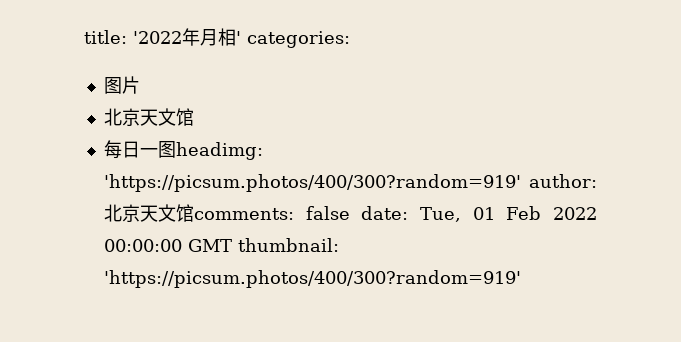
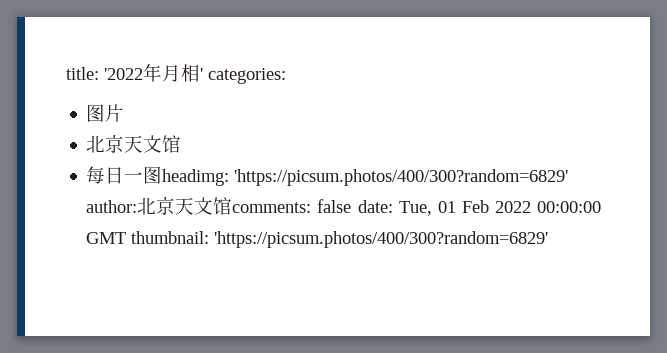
[103,174,521,192] 'https://picsum.photos/400/300?random=919' -> [234,169,569,186] 'https://picsum.photos/400/300?random=6829'
[103,270,521,288] 'https://picsum.photos/400/300?random=919' -> [214,231,549,248] 'https://picsum.photos/400/300?random=6829'

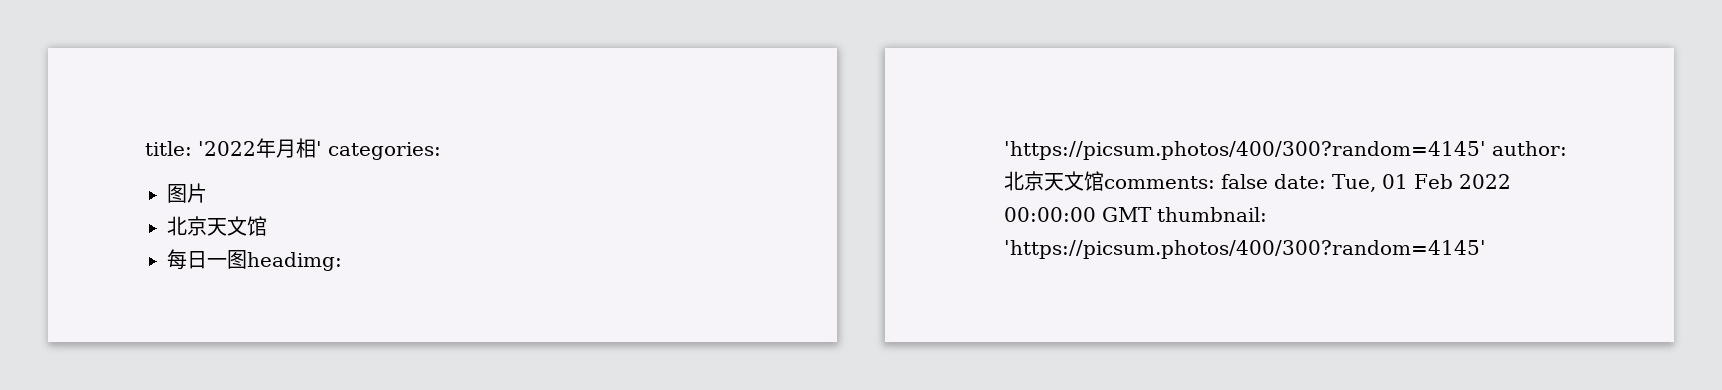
[234,169,569,186] 'https://picsum.photos/400/300?random=6829' -> [1004,141,1486,160] 'https://picsum.photos/400/300?random=4145'
[214,231,549,248] 'https://picsum.photos/400/300?random=6829' -> [1004,240,1486,259] 'https://picsum.photos/400/300?random=4145'

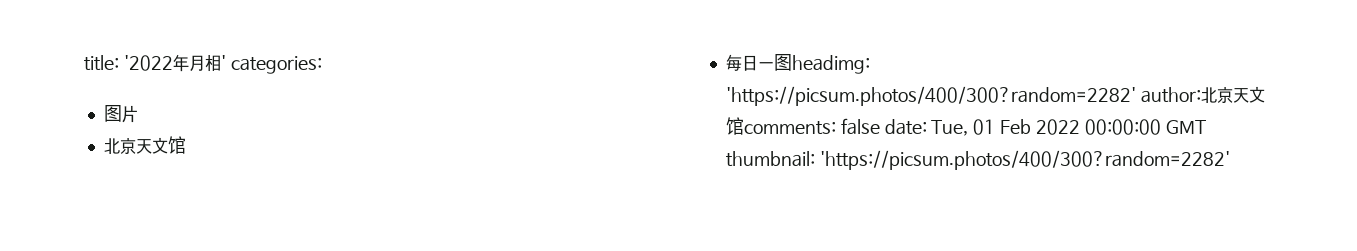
[1004,141,1486,160] 'https://picsum.photos/400/300?random=4145' -> [725,86,1136,106] 'https://picsum.photos/400/300?random=2282'
[1004,240,1486,259] 'https://picsum.photos/400/300?random=4145' -> [819,150,1230,170] 'https://picsum.photos/400/300?random=2282'

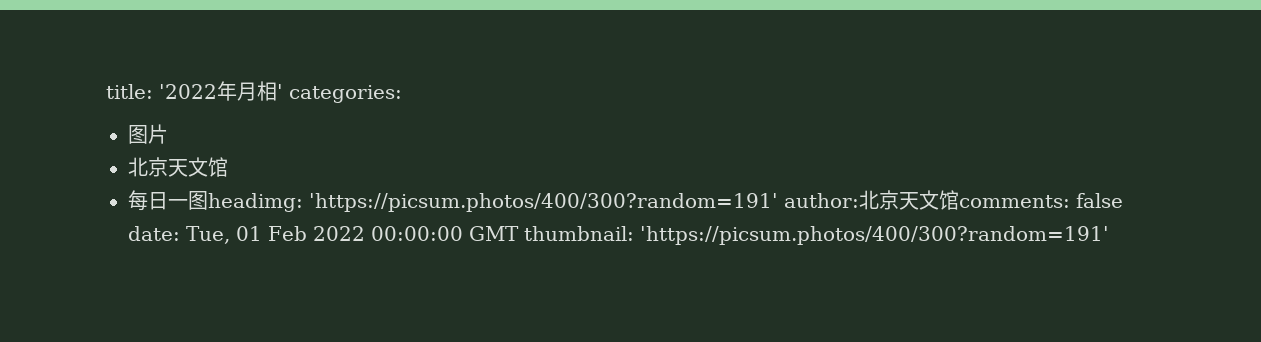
[725,86,1136,106] 'https://picsum.photos/400/300?random=2282' -> [309,193,778,212] 'https://picsum.photos/400/300?random=191'
[819,150,1230,170] 'https://picsum.photos/400/300?random=2282' -> [639,226,1109,245] 'https://picsum.photos/400/300?random=191'

